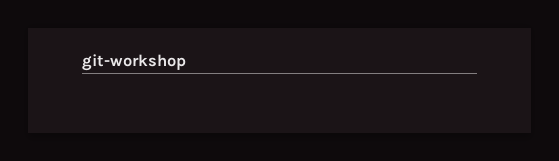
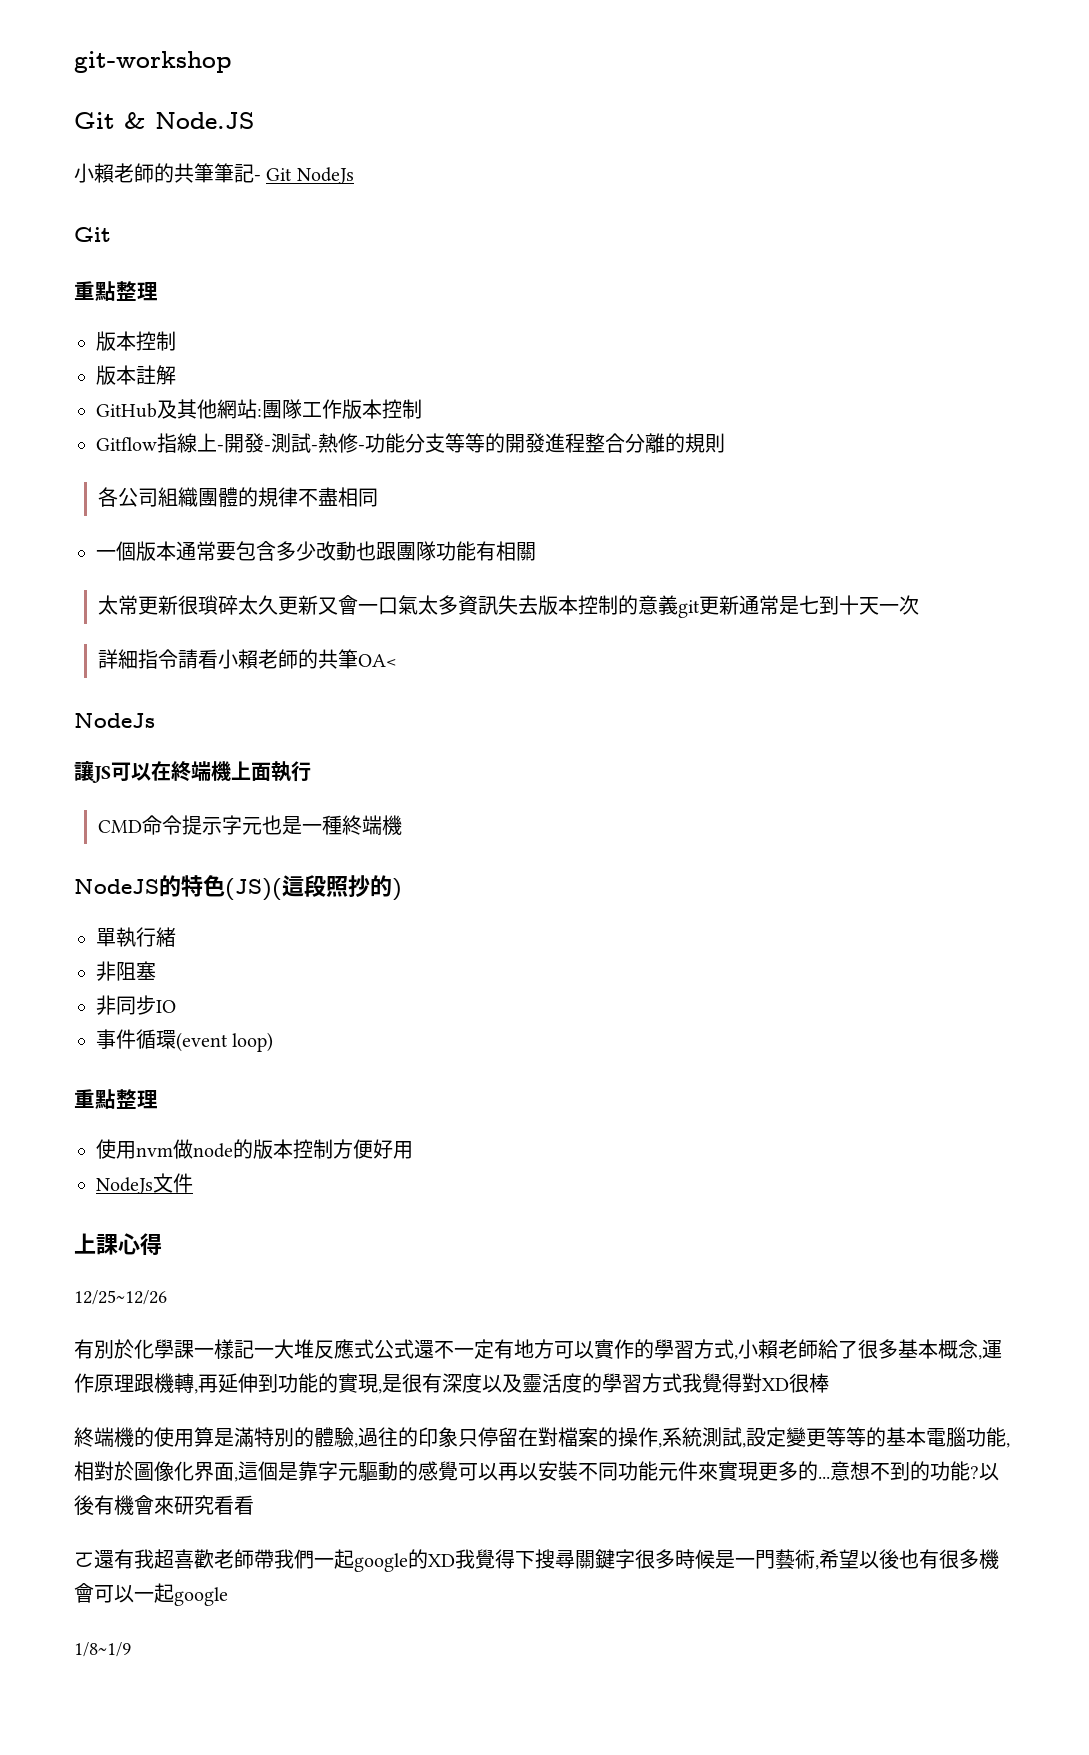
(186, 62) none -> [74,112,254,129] [74,163,354,184] [74,227,111,242] [74,281,158,301] [96,331,176,351] [96,365,176,385] [96,399,422,419] [96,433,725,453] [98,487,379,507] [96,541,536,561] [98,595,920,618] [98,649,398,669] [74,713,155,728] [74,761,311,783] [98,815,403,835] [74,875,402,901] [96,927,176,947] [96,961,156,981] [96,995,176,1015] [96,1029,274,1052] [74,1089,158,1109] [96,1139,413,1159] [96,1173,193,1194] [74,1233,162,1255] [74,1290,167,1305] [74,1339,1002,1360] [74,1373,829,1394] [74,1427,1010,1448] [74,1461,999,1482] [74,1495,254,1515] [74,1549,999,1572] [74,1583,228,1606] [74,1642,131,1657] // Git & Node.JS // 小賴老師的共筆筆記- Git NodeJs // Git // 重點整理 // 版本控制 // 版本註解 // GitHub及其他網站:團隊工作版本控制 // Gitflow指線上-開發-測試-熱修-功能分支等等的開發進程整合分離的規則 // 各公司組織團體的規律不盡相同 // 一個版本通常要包含多少改動也跟團隊功能有相關 // 太常更新很瑣碎太久更新又會一口氣太多資訊失去版本控制的意義git更新通常是七到十天一次 // 詳細指令請看小賴老師的共筆OA< // NodeJs // 讓JS可以在終端機上面執行 // CMD命令提示字元也是一種終端機 // NodeJS的特色(JS)(這段照抄的) // 單執行緒 // 非阻塞 // 非同步IO // 事件循環(event loop) // 重點整理 // 使用nvm做node的版本控制方便好用 // NodeJs文件 // 上課心得 // 12/25~12/26 // 有別於化學課一樣記一大堆反應式公式還不一定有地方可以實作的學習方式,小賴老師給了很多基本概念,運作原理跟機轉,再延伸到功能的實現,是很有深度以及靈活度的學習方式我覺得對XD很棒 // 終端機的使用算是滿特別的體驗,過往的印象只停留在對檔案的操作,系統測試,設定變更等等的基本電腦功能,相對於圖像化界面,這個是靠字元驅動的感覺可以再以安裝不同功能元件來實現更多的...意想不到的功能?以後有機會來研究看看 // ㄛ還有我超喜歡老師帶我們一起google的XD我覺得下搜尋關鍵字很多時候是一門藝術,希望以後也有很多機會可以一起google // 1/8~1/9

